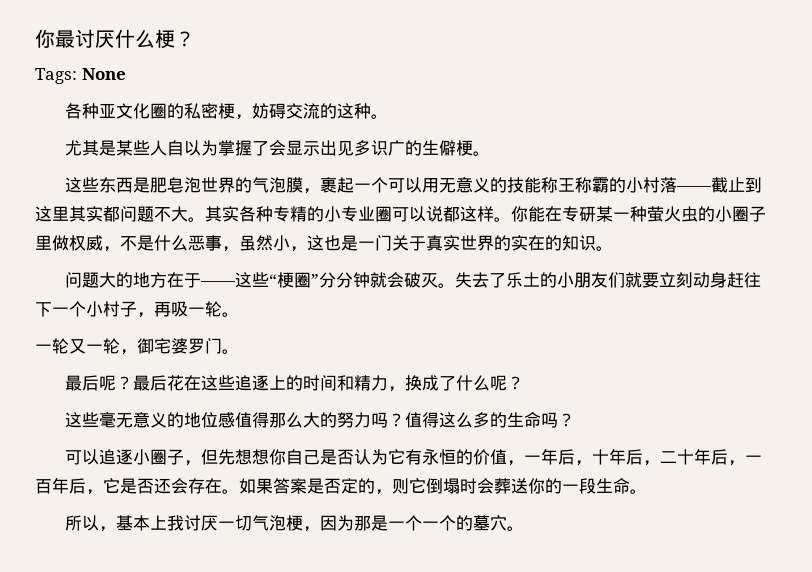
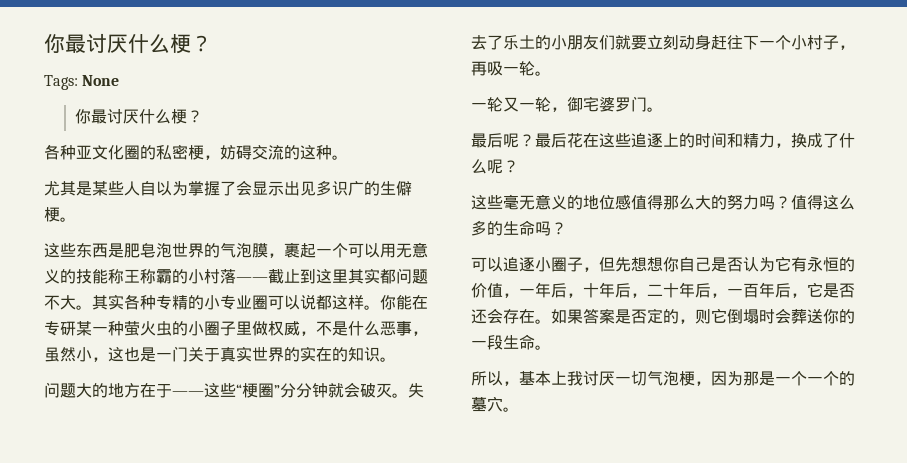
(126, 74) none -> [74,109,203,124] // 你最讨厌什么梗？

